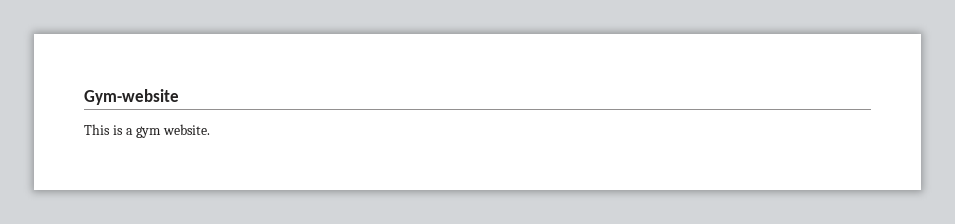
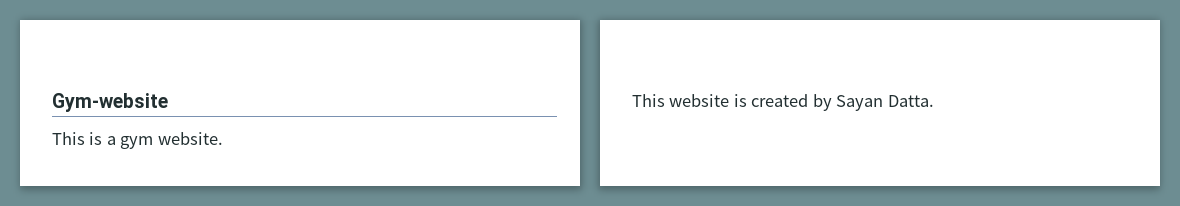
(211, 129) none -> [632,94,934,111] // This website is created by Sayan Datta.

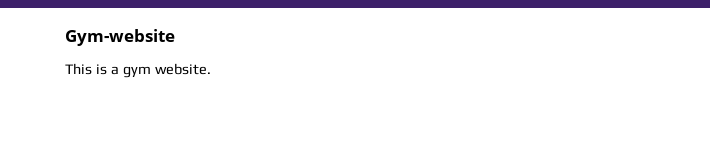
[632,94,934,111] // This website is created by Sayan Datta. -> (211, 69) none

